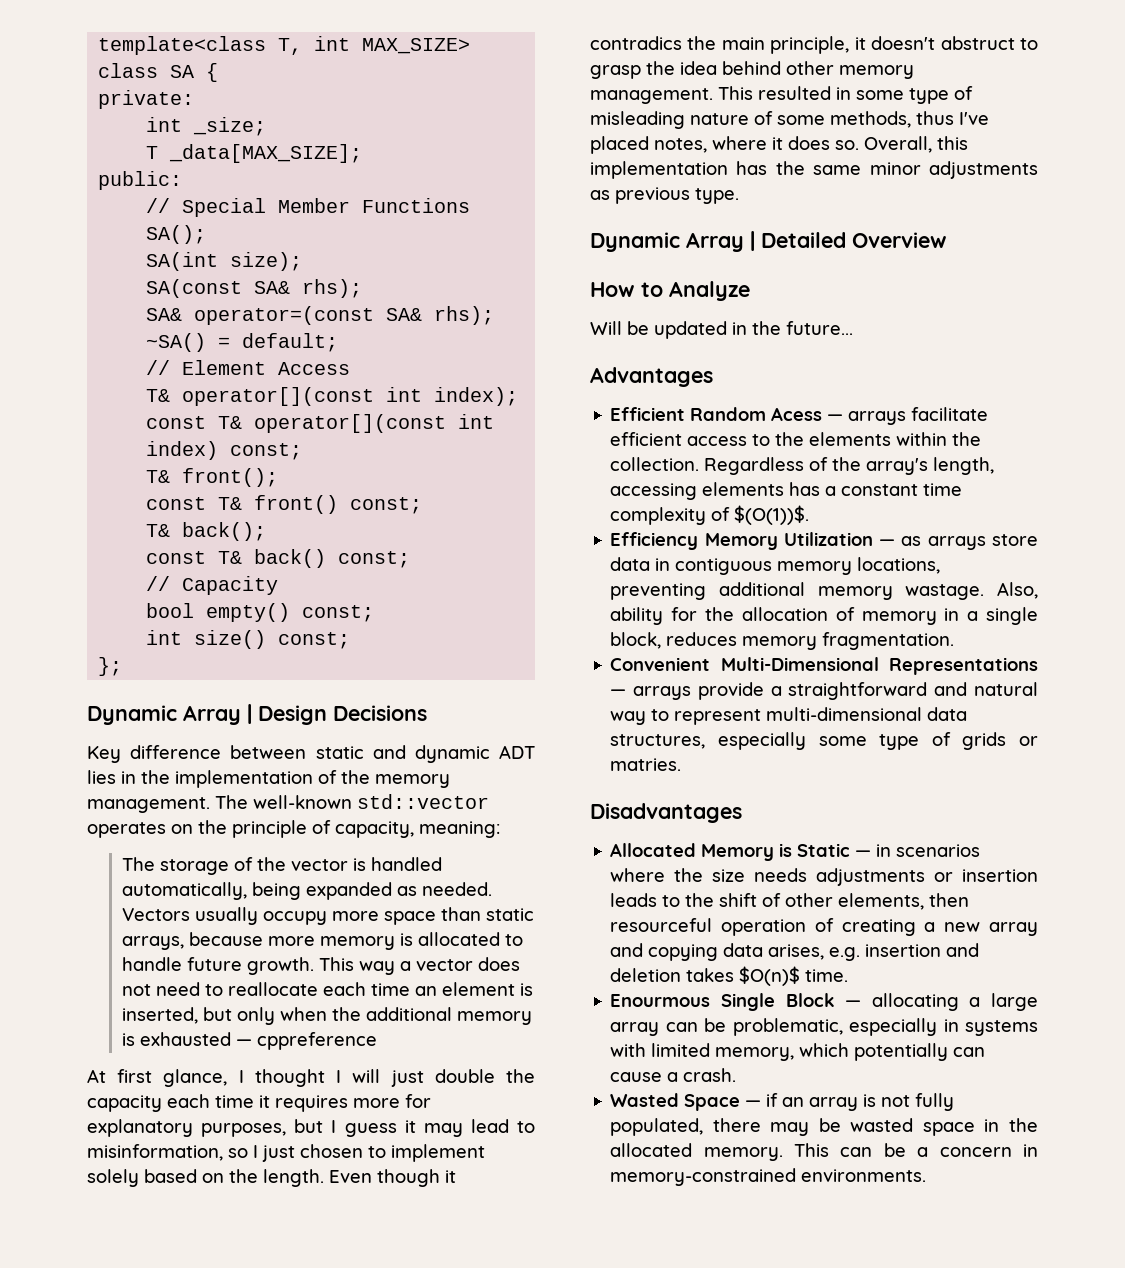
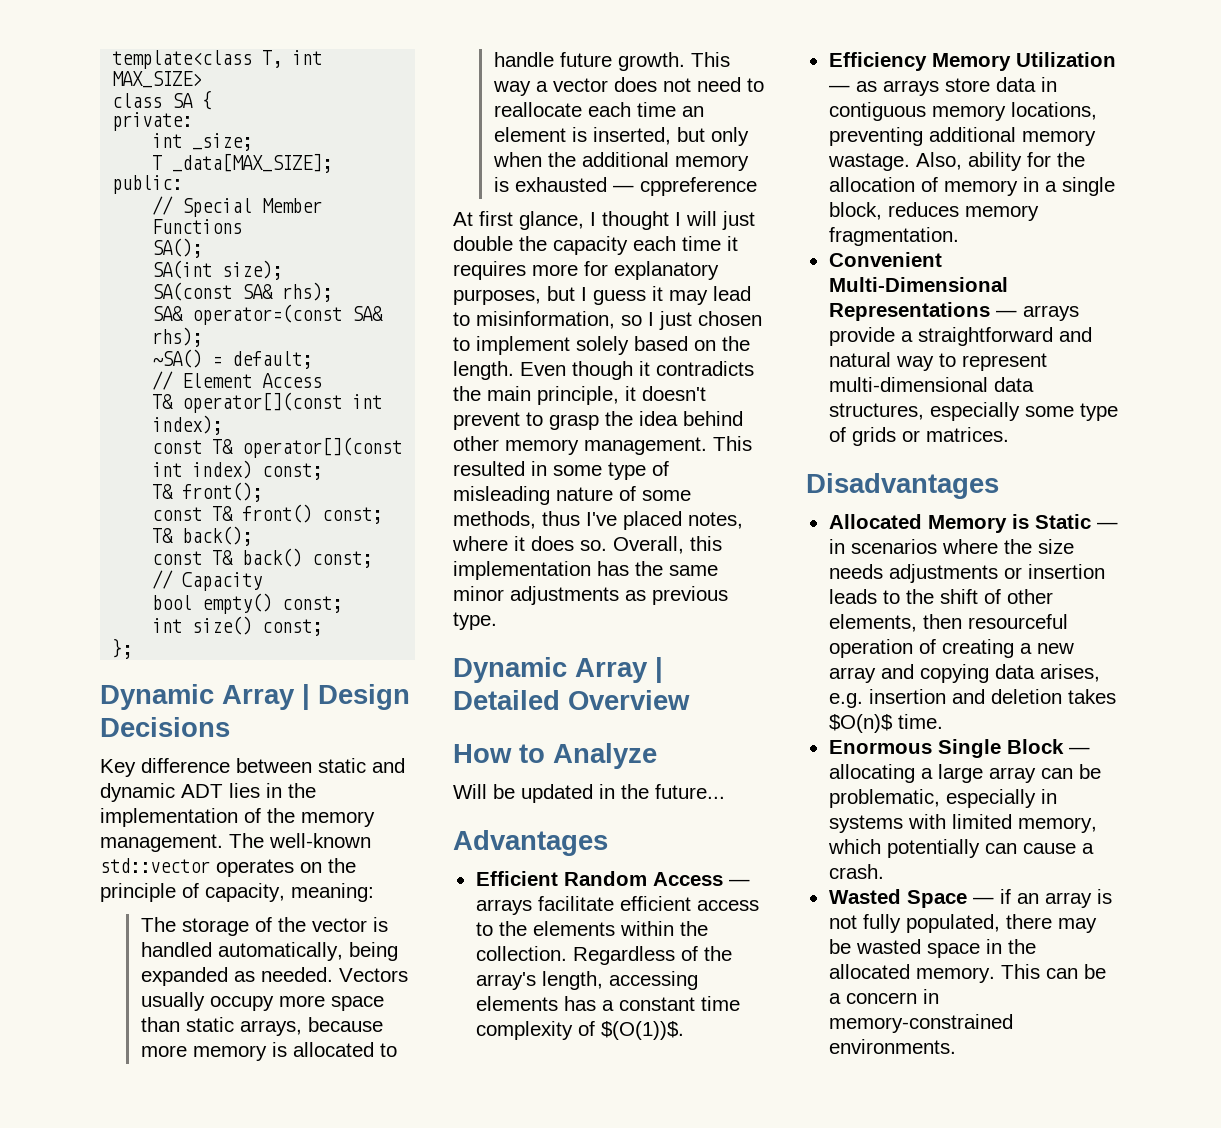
[590,36,682,50] contradics -> [656,361,754,376] contradicts
[940,36,1015,50] abstruct -> [453,412,520,430] prevent
[771,407,823,421] Acess -> [652,872,723,886] Access
[610,758,682,771] matries. -> [925,427,1009,442] matrices.
[610,994,711,1007] Enourmous -> [828,740,932,754] Enormous

